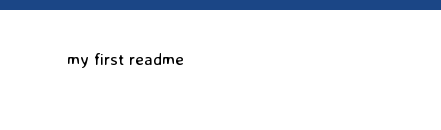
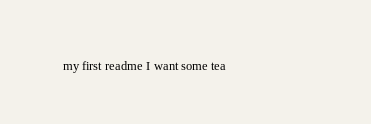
(184, 59) none -> [146,62,227,70] I want some tea

